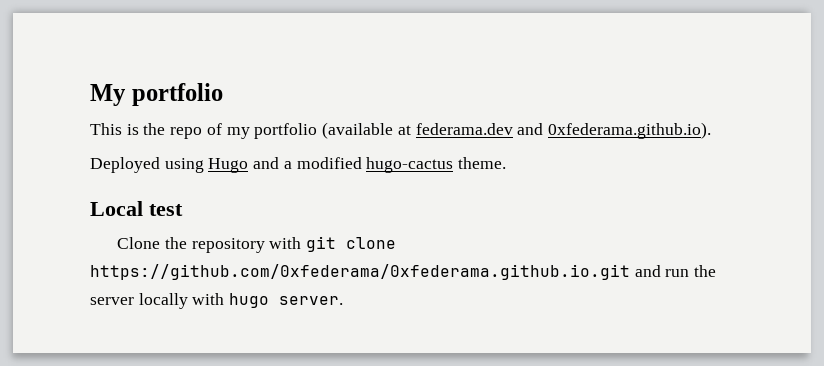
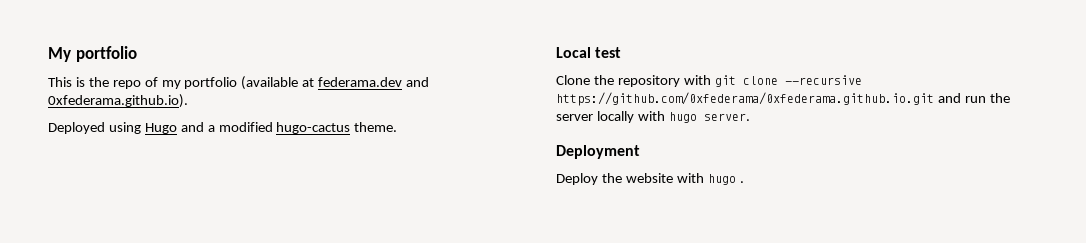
(397, 243) none -> [784,75,862,85] --recursive
(344, 300) none -> [556,145,640,159] [556,173,744,185] // Deployment // Deploy the website with hugo .

